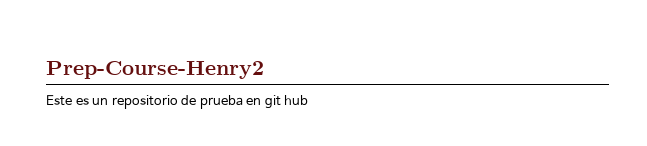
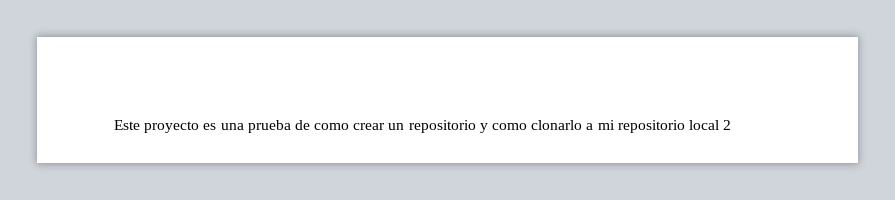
[46,61,264,79] [46,95,309,109] Prep-Course-Henry2 // Este es un repositorio de prueba en git hub -> [114,120,732,133] Este proyecto es una prueba de como crear un repositorio y como clonarlo a mi repositorio local 2

